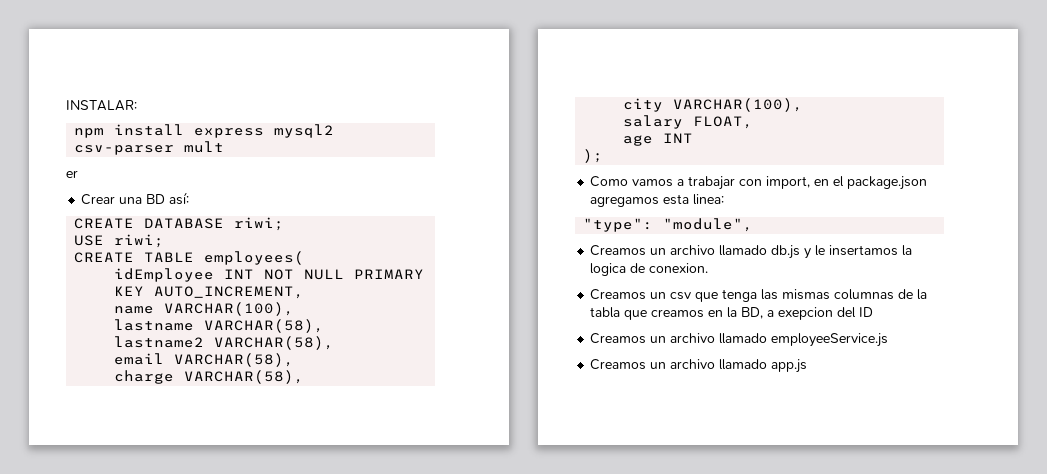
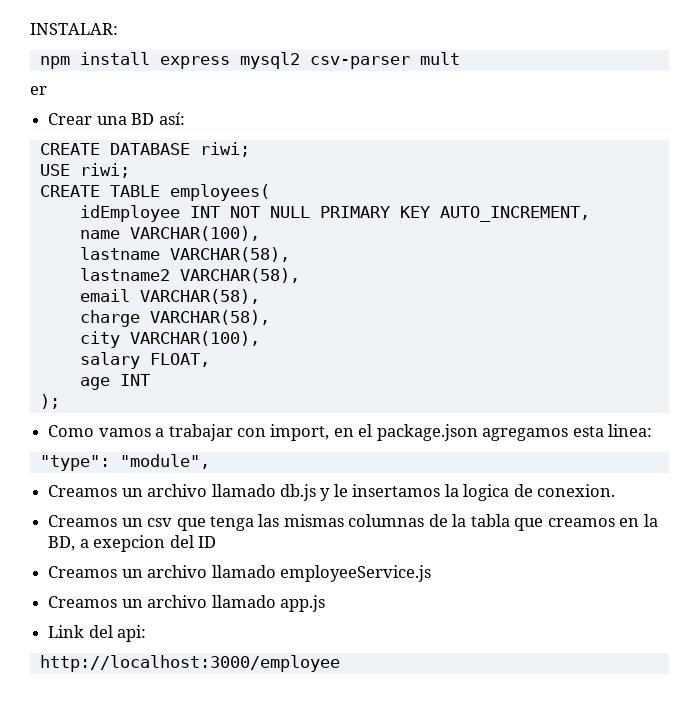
(808, 366) none -> [48,625,147,642] [39,655,340,672] // Link del api: // http://localhost:3000/employee

